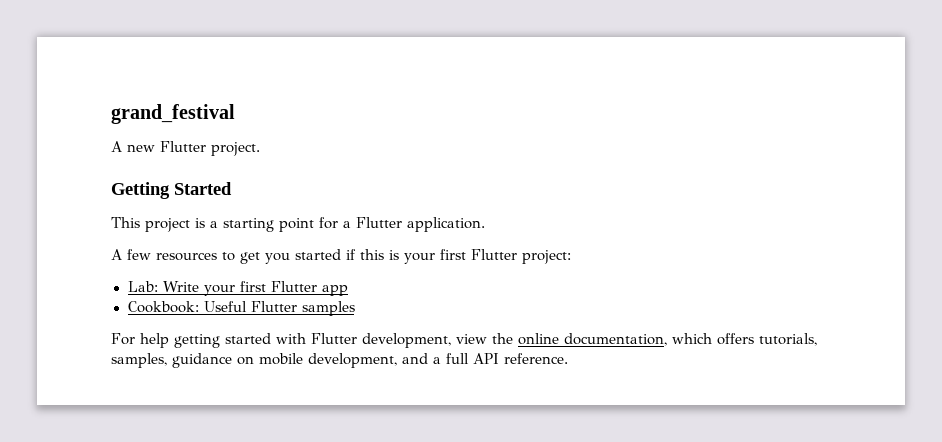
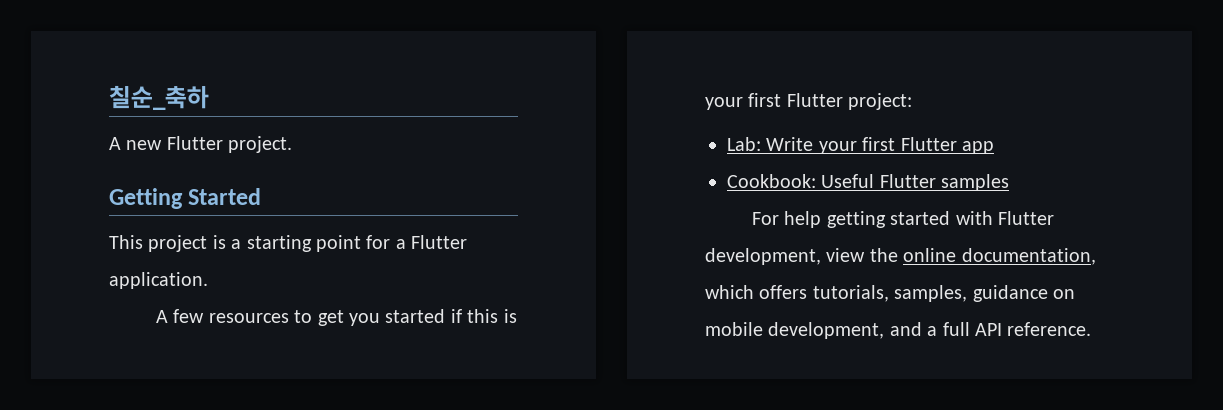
[111,104,235,124] grand_festival -> [109,85,209,110] 칠순_축하

